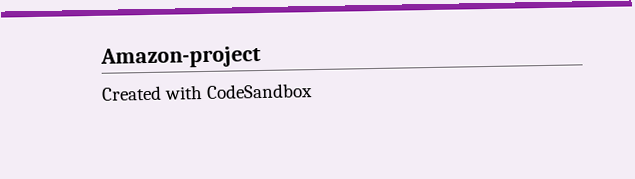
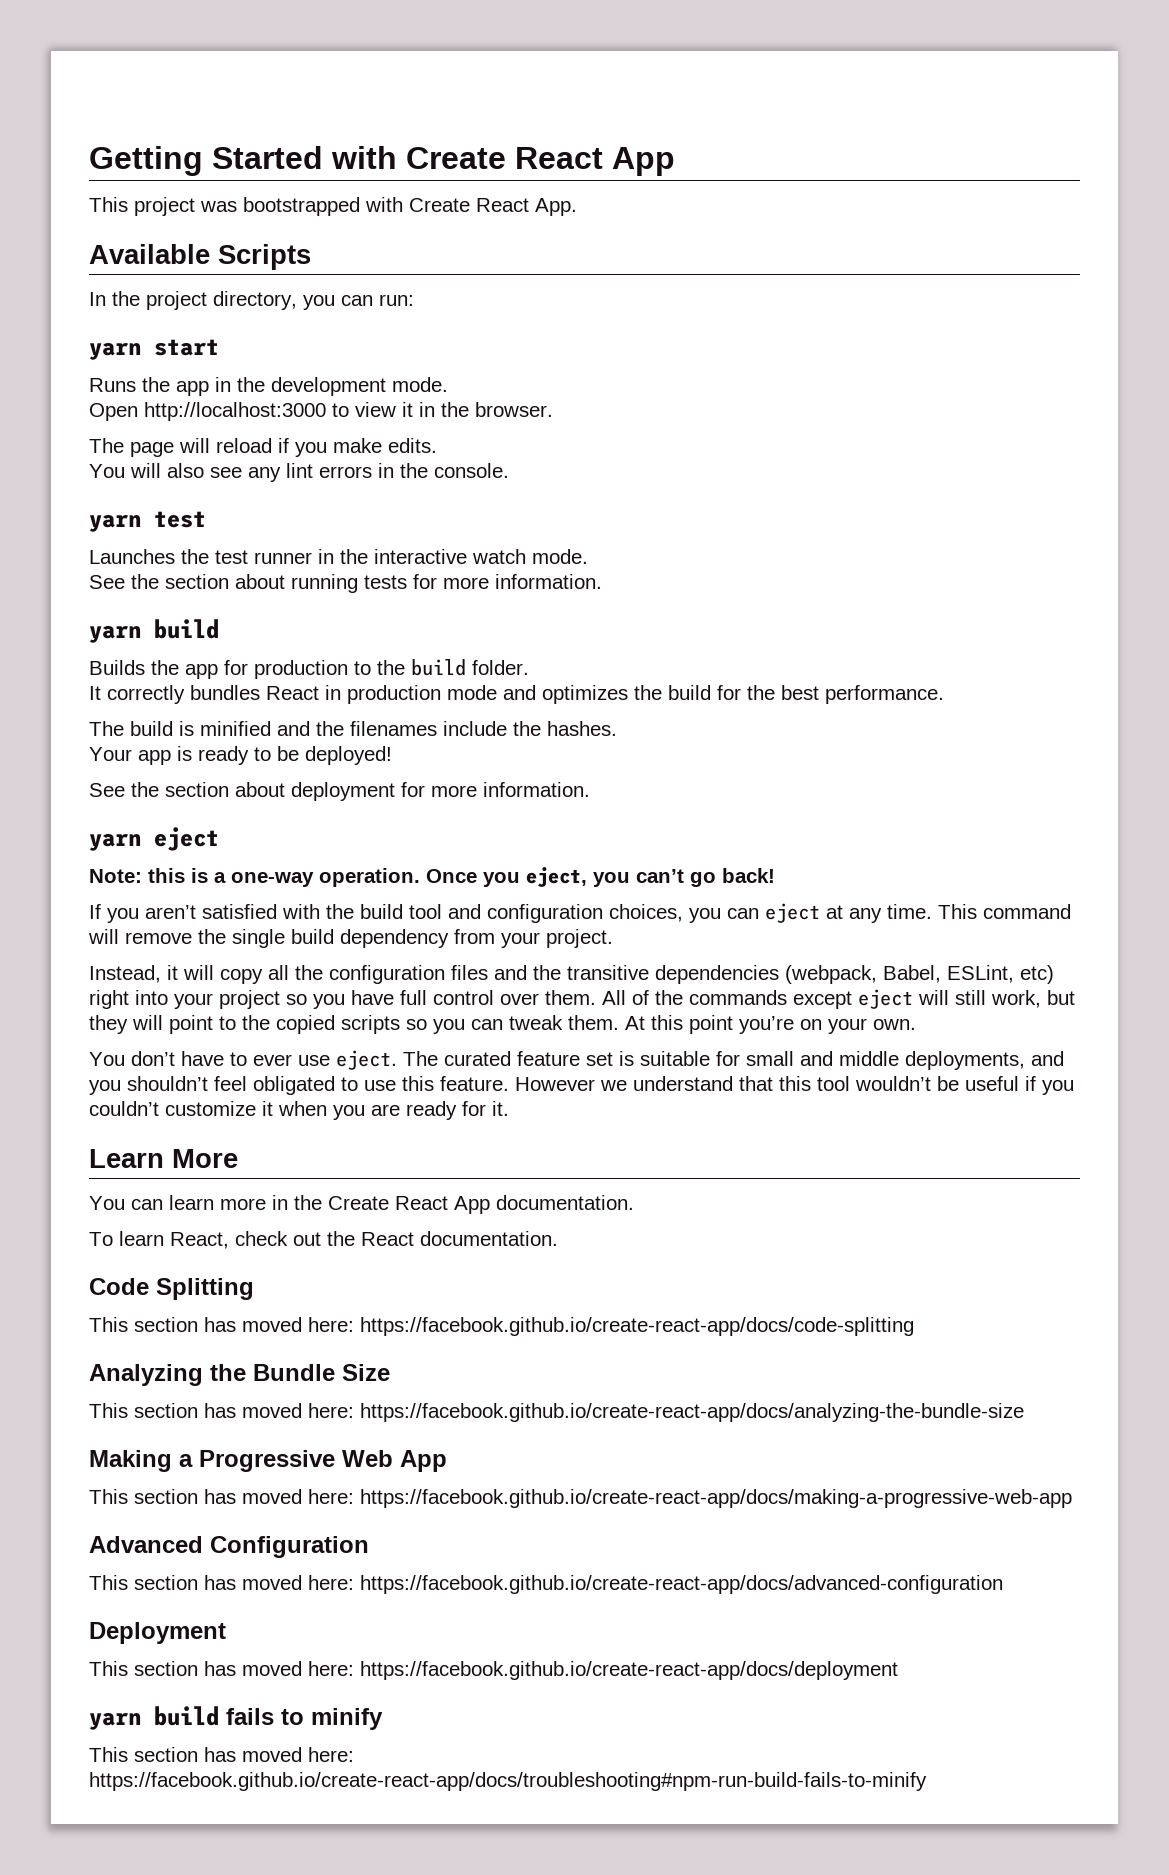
[100,46,261,69] [101,83,314,101] Amazon-project // Created with CodeSandbox -> [89,146,675,176] [89,197,577,216] [89,244,311,270] [89,291,414,310] [89,339,219,360] [89,377,448,396] [89,402,553,421] [89,438,437,457] [89,463,509,482] [89,511,206,532] [89,549,588,564] [89,574,602,593] [89,619,219,643] [89,659,529,679] [89,685,944,704] [89,721,617,736] [89,746,392,765] [89,782,590,801] [89,827,219,851] [89,867,775,887] [89,903,1071,923] [88,929,613,948] [89,965,1054,984] [89,989,1075,1009] [89,1015,916,1034] [89,1050,1064,1070] [89,1076,1074,1095] [89,1101,509,1120] [89,1149,238,1168] [89,1195,634,1214] [89,1231,558,1249] [89,1278,254,1300] [89,1317,914,1336] [89,1364,390,1386] [89,1403,1024,1422] [89,1450,447,1472] [89,1489,1072,1508] [89,1536,369,1558] [89,1575,1003,1594] [89,1622,226,1644] [89,1661,898,1680] [89,1706,383,1730] [89,1747,354,1762] [89,1772,927,1791] Getting Started with Create React App // This project was bootstrapped with Create React App. // Available Scripts // In the project directory, you can run: // yarn start // Runs the app in the development mode. // Open http://localhost:3000 to view it in the browser. // The page will reload if you make edits. // You will also see any lint errors in the console. // yarn test // Launches the test runner in the interactive watch mode. // See the section about running tests for more information. // yarn build // Builds the app for production to the build folder. // It correctly bundles React in production mode and optimizes the build for the best performance. // The build is minified and the filenames include the hashes. // Your app is ready to be deployed! // See the section about deployment for more information. // yarn eject // Note: this is a one-way operation. Once you eject, you can’t go back! // If you aren’t satisfied with the build tool and configuration choices, you can eject at any time. This command will remove the single build dependency from your project. // Instead, it will copy all the configuration files and the transitive dependencies (webpack, Babel, ESLint, etc) right into your project so you have full control over them. All of the commands except eject will still work, but they will point to the copied scripts so you can tweak them. At this point you’re on your own. // You don’t have to ever use eject. The curated feature set is suitable for small and middle deployments, and you shouldn’t feel obligated to use this feature. However we understand that this tool wouldn’t be useful if you couldn’t customize it when you are ready for it. // Learn More // You can learn more in the Create React App documentation. // To learn React, check out the React documentation. // Code Splitting // This section has moved here: https://facebook.github.io/create-react-app/docs/code-splitting // Analyzing the Bundle Size // This section has moved here: https://facebook.github.io/create-react-app/docs/analyzing-the-bundle-size // Making a Progressive Web App // This section has moved here: https://facebook.github.io/create-react-app/docs/making-a-progressive-web-app // Advanced Configuration // This section has moved here: https://facebook.github.io/create-react-app/docs/advanced-configuration // Deployment // This section has moved here: https://facebook.github.io/create-react-app/docs/deployment // yarn build fails to minify // This section has moved here: https://facebook.github.io/create-react-app/docs/troubleshooting#npm-run-build-fails-to-minify

